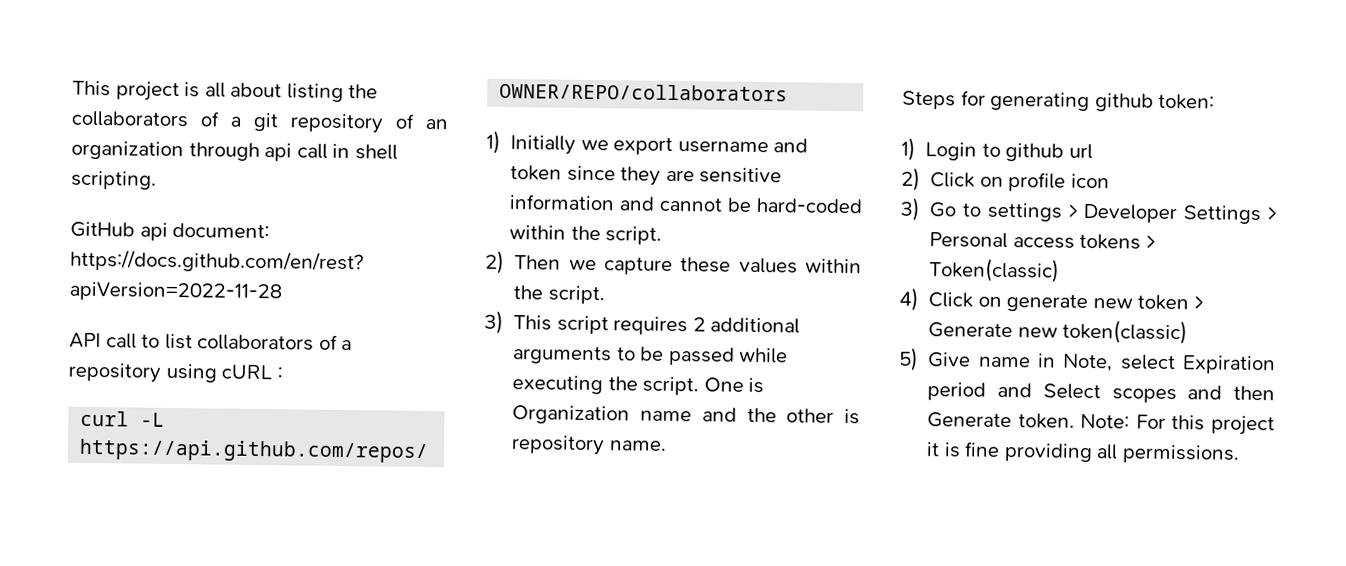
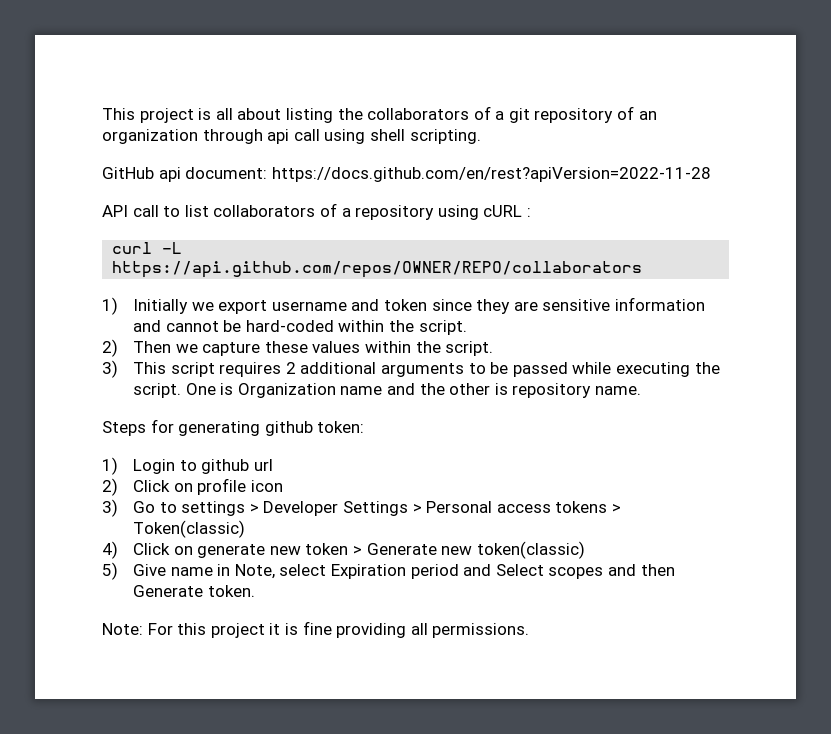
[332,143,351,159] in -> [324,129,366,144] using
(1075, 421) none -> (255, 591) //

